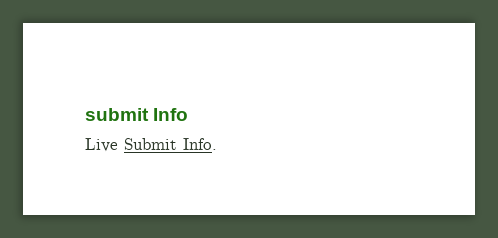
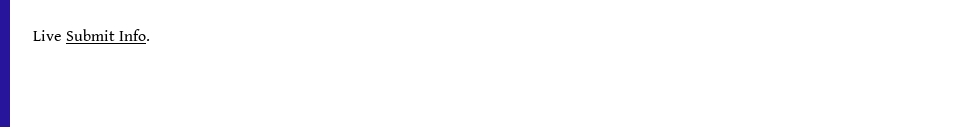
[85,108,189,121] submit Info // -> (33, 35) none

